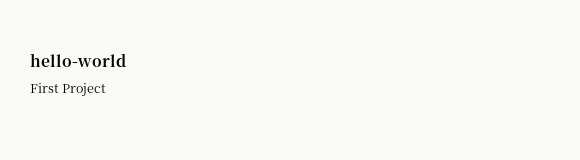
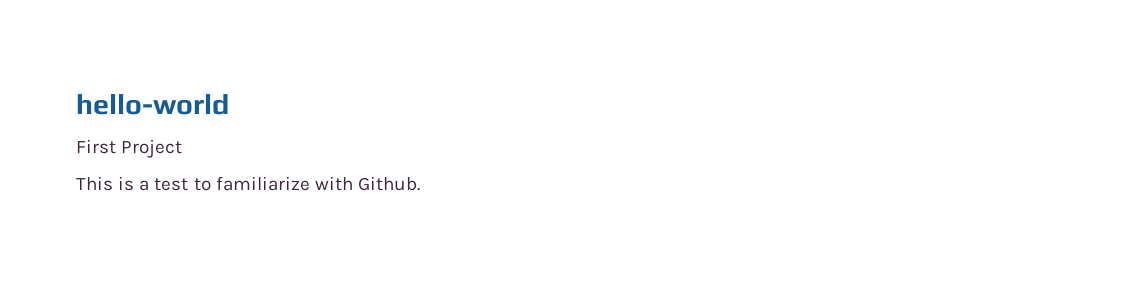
(107, 90) none -> [76,176,420,191] // This is a test to familiarize with Github.

